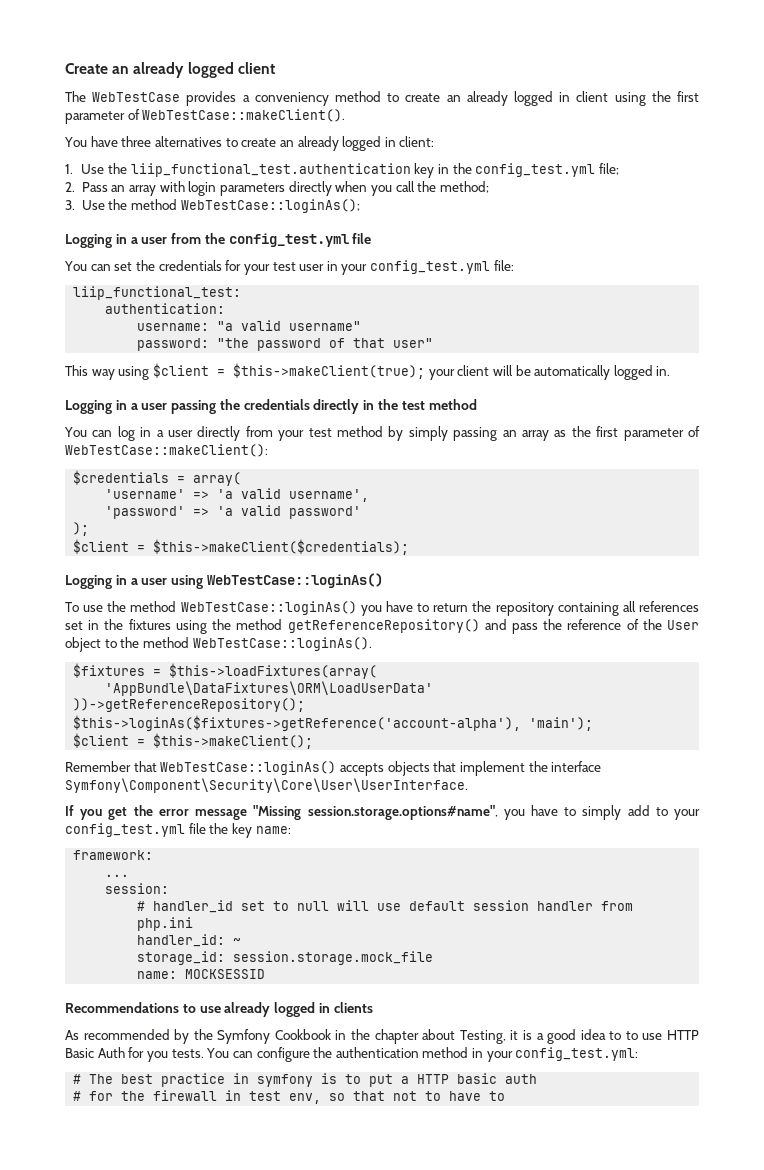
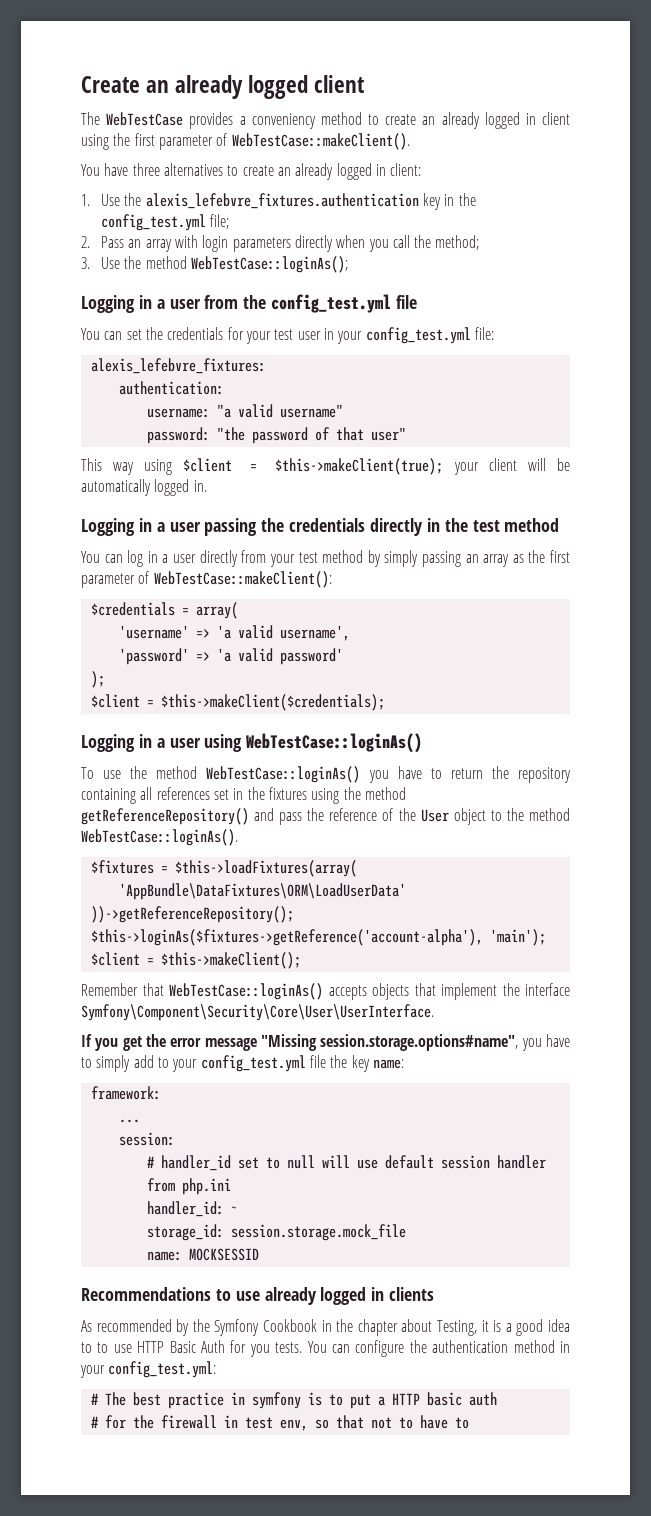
[130,163,411,177] liip_functional_test.authentication -> [145,193,419,209] alexis_lefebvre_fixtures.authentication
[73,286,242,300] liip_functional_test: -> [90,358,266,374] alexis_lefebvre_fixtures:

